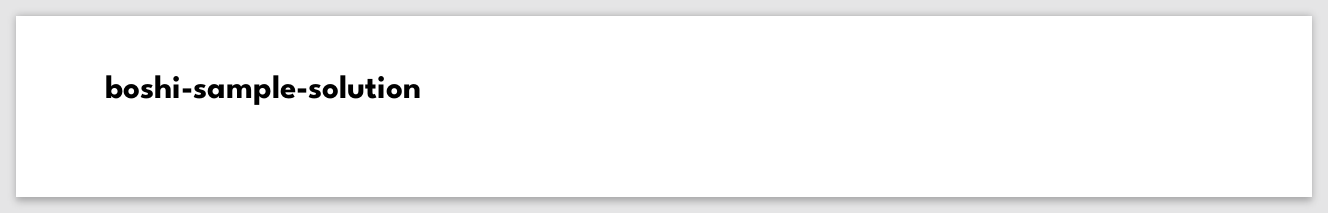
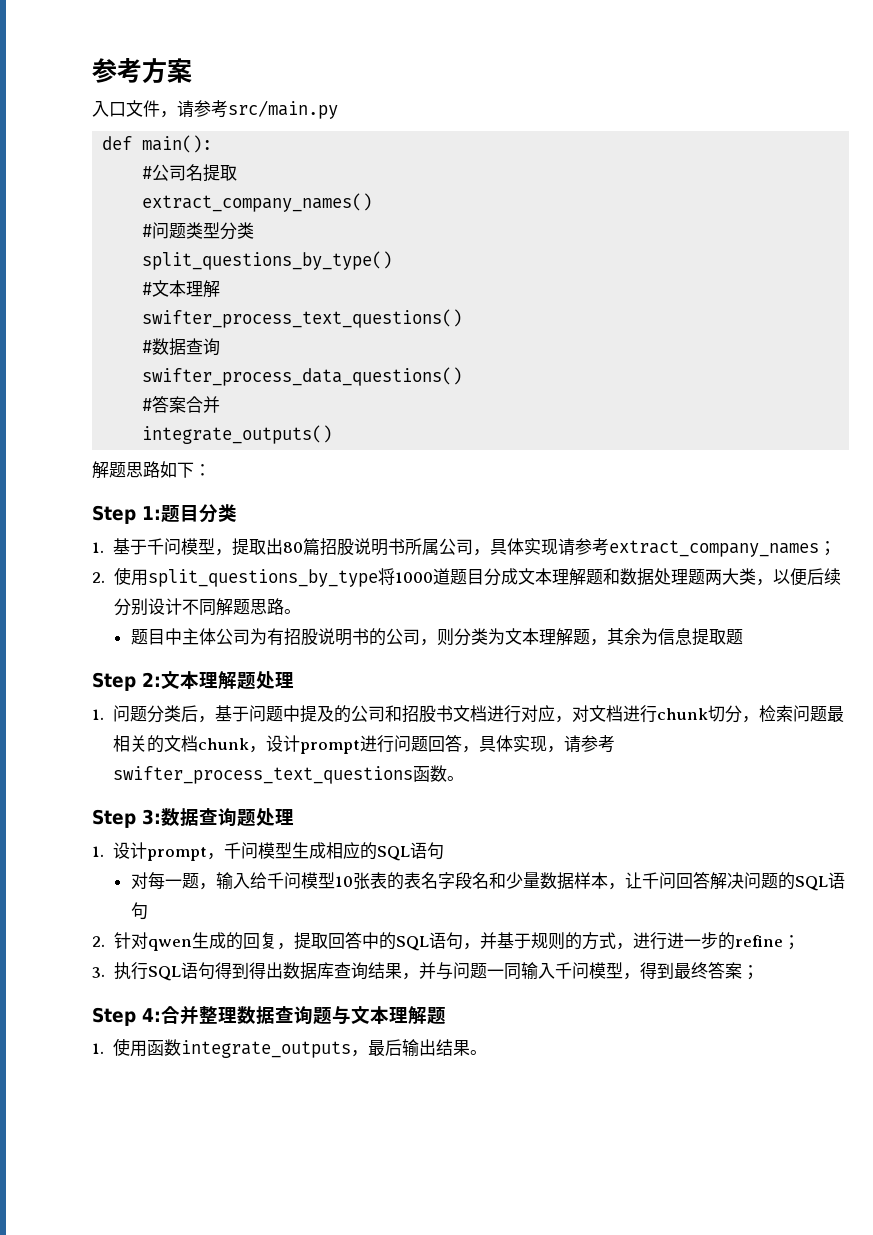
[105,75,421,105] boshi-sample-solution -> [92,58,192,84] [92,100,338,119] [102,135,213,153] [142,164,238,182] [142,193,373,212] [142,222,255,240] [142,251,393,270] [142,280,221,298] [142,309,463,328] [142,338,221,356] [142,367,463,386] [142,395,221,413] [142,425,333,444] [92,461,211,479] [92,504,237,524] [92,538,836,557] [92,567,841,587] [113,598,301,616] [130,628,743,646] [92,671,294,691] [92,705,844,723] [112,734,615,754] [112,765,464,784] [92,808,294,828] [92,842,444,861] [130,871,845,891] [130,902,148,920] [92,931,800,951] [92,961,759,981] [92,1005,446,1026] [92,1038,487,1058] 参考方案 // 入口文件，请参考src/main.py // def main(): // #公司名提取 // extract_company_names() // #问题类型分类 // split_questions_by_type() // #文本理解 // swifter_process_text_questions() // #数据查询 // swifter_process_data_questions() // #答案合并 // integrate_outputs() // 解题思路如下： // Step 1:题目分类 // 1.基于千问模型，提取出80篇招股说明书所属公司，具体实现请参考extract_company_names； // 2.使用split_questions_by_type将1000道题目分成文本理解题和数据处理题两大类，以便后续分别设计不同解题思路。 // 题目中主体公司为有招股说明书的公司，则分类为文本理解题，其余为信息提取题 // Step 2:文本理解题处理 // 1.问题分类后，基于问题中提及的公司和招股书文档进行对应，对文档进行chunk切分，检索问题最相关的文档chunk，设计prompt进行问题回答，具体实现，请参考swifter_process_text_questions函数。 // Step 3:数据查询题处理 // 1.设计prompt，千问模型生成相应的SQL语句 // 对每一题，输入给千问模型10张表的表名字段名和少量数据样本，让千问回答解决问题的SQL语句 // 2.针对qwen生成的回复，提取回答中的SQL语句，并基于规则的方式，进行进一步的refine； // 3.执行SQL语句得到得出数据库查询结果，并与问题一同输入千问模型，得到最终答案； // Step 4:合并整理数据查询题与文本理解题 // 1.使用函数integrate_outputs，最后输出结果。

